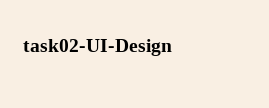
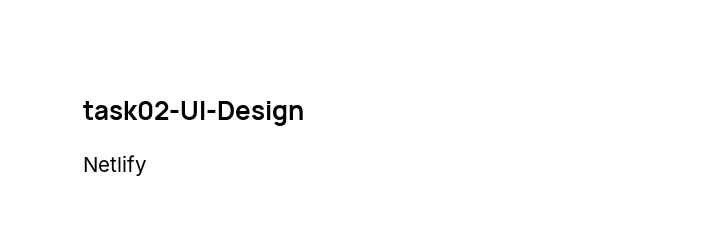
(172, 47) none -> [83,155,147,176] // Netlify

